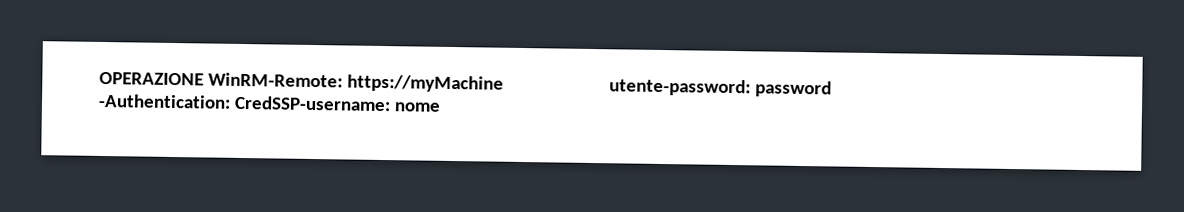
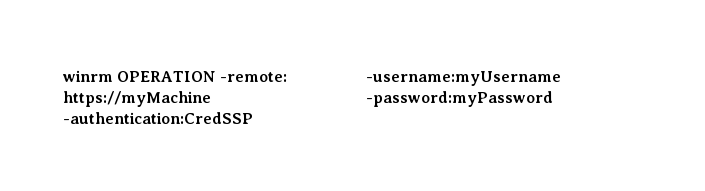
[99,71,504,93] [98,93,441,112] [609,78,832,98] OPERAZIONE WinRM-Remote: https://myMachine -Authentication: CredSSP-username: nome utente-password: password -> [62,70,287,82] [63,91,211,107] [63,112,253,124] [366,71,561,86] [366,91,553,107] winrm OPERATION -remote: https://myMachine -authentication:CredSSP -username:myUsername -password:myPassword

